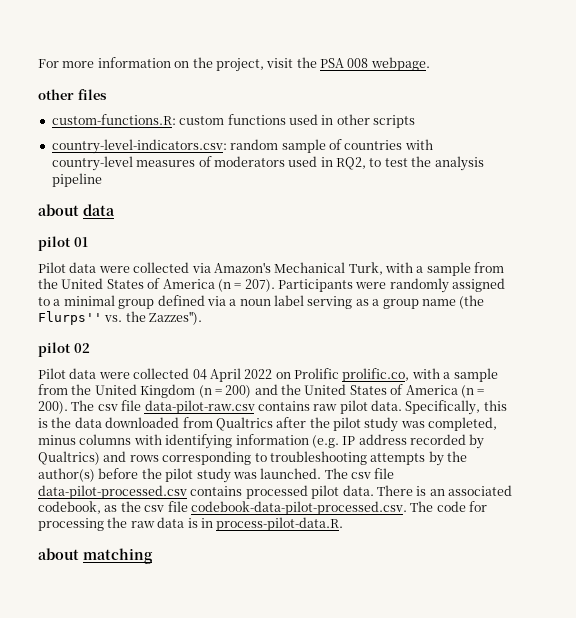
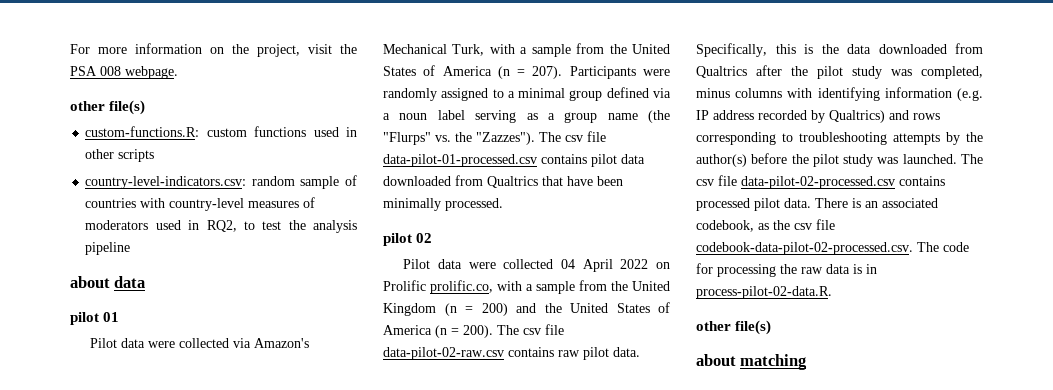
[77,89,107,100] files -> [109,100,146,115] file(s)
[38,311,102,325] Flurps'' -> [383,132,431,145] "Flurps"
[149,311,203,325] Zazzes''). -> [476,131,606,145] [383,154,645,167] [383,175,623,188] [383,198,503,211] "Zazzes"). The csv file data-pilot-01-processed.csv contains pilot data downloaded from Qualtrics that have been minimally processed.
[144,400,255,414] data-pilot-raw.csv -> [383,347,504,360] data-pilot-02-raw.csv
[38,485,187,499] data-pilot-processed.csv -> [741,176,895,189] data-pilot-02-processed.csv
[190,501,407,515] codebook-data-pilot-processed.csv. -> [696,242,913,255] codebook-data-pilot-02-processed.csv.
[216,517,344,531] process-pilot-data.R. -> [696,286,832,299] [696,320,772,335] process-pilot-02-data.R. // other file(s)

